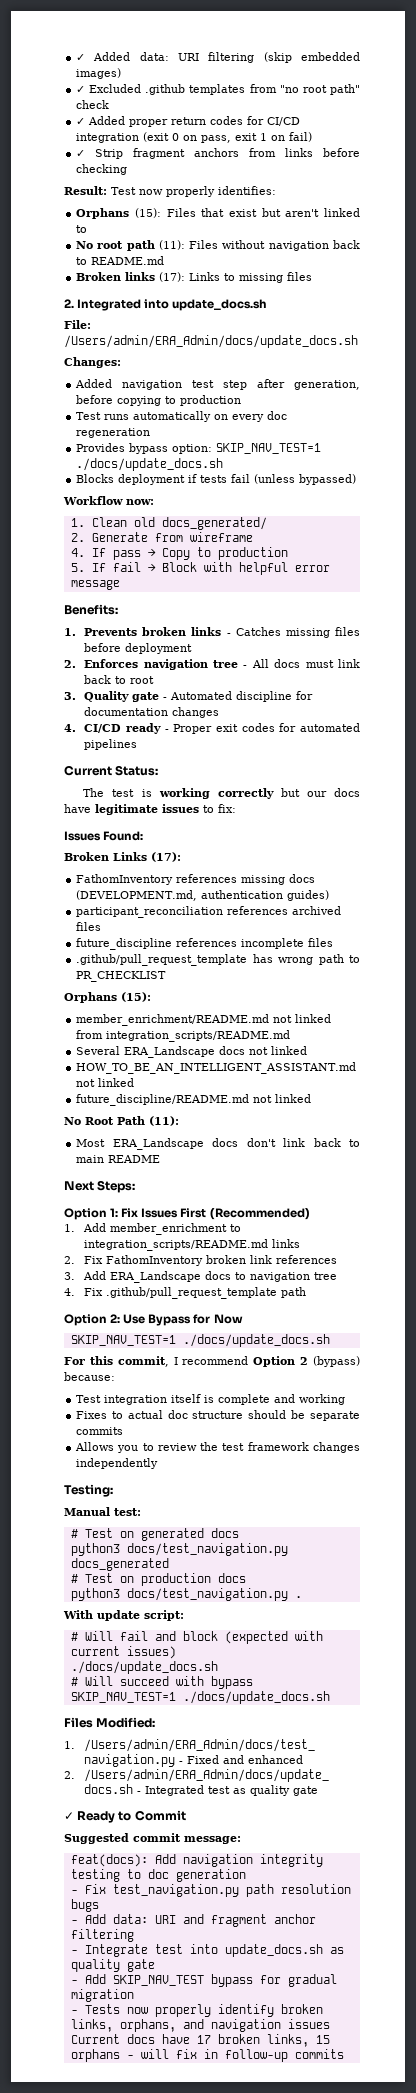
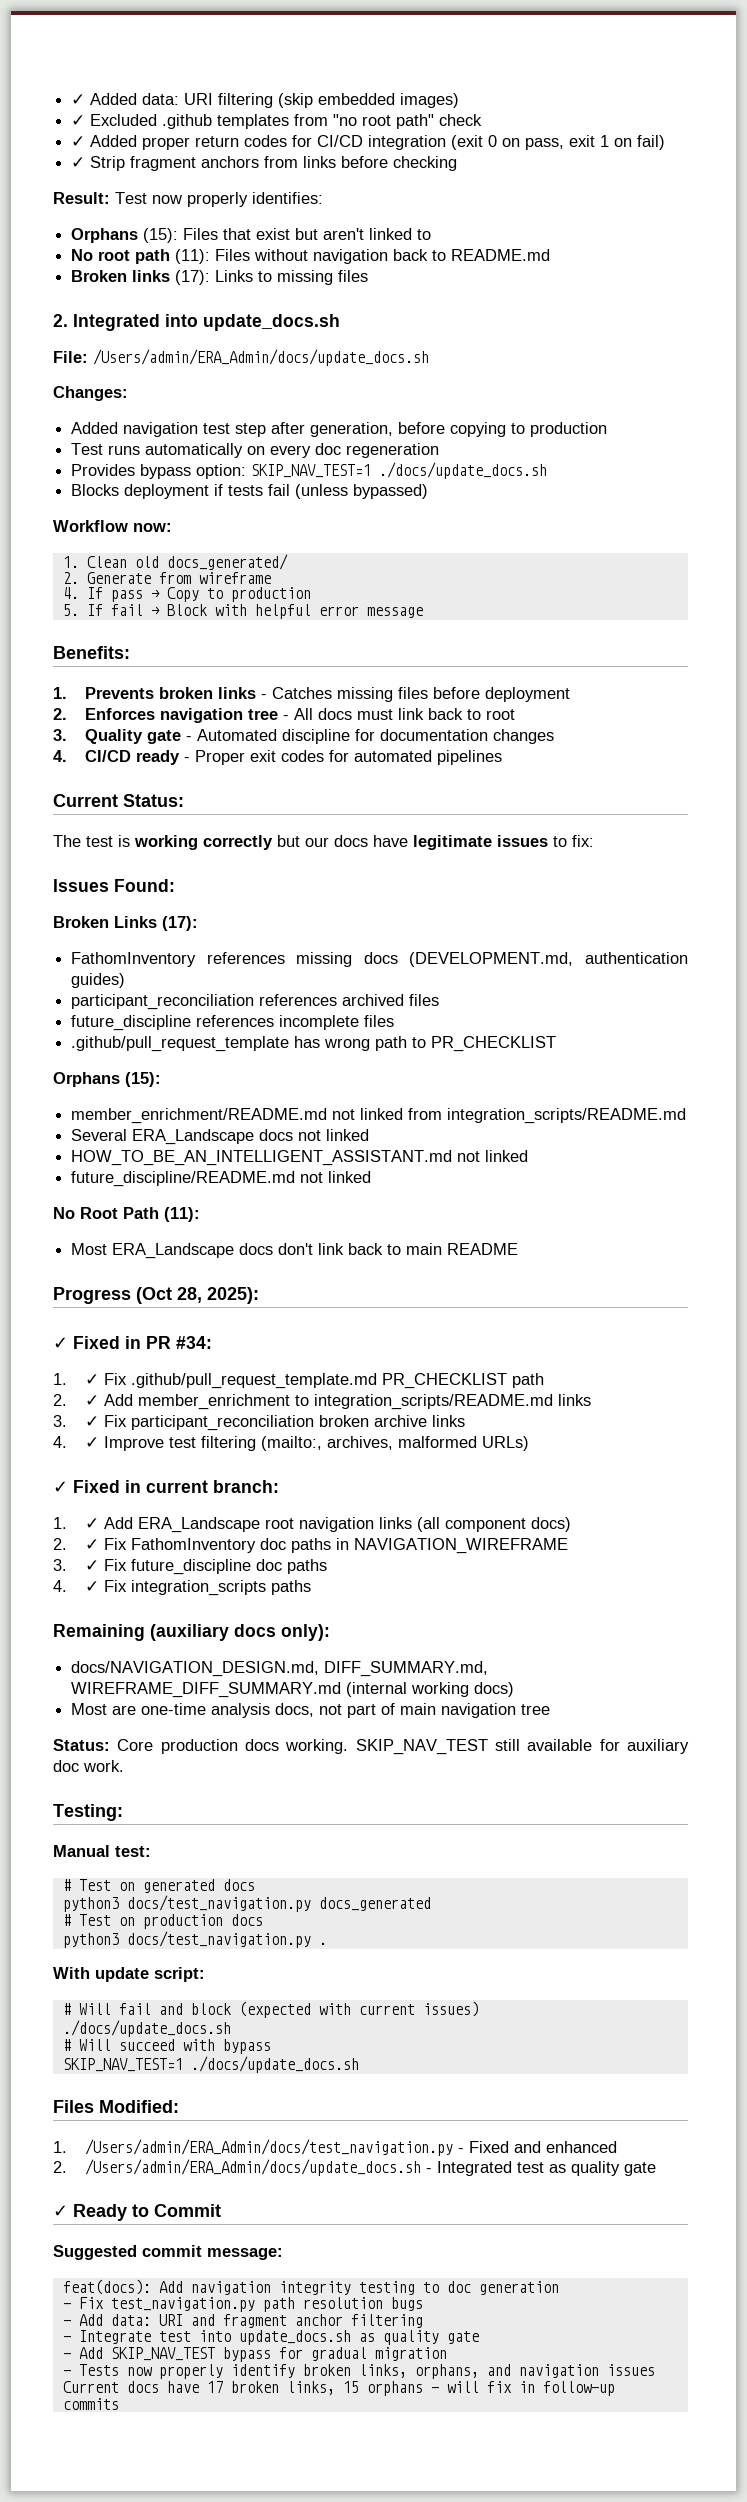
[64,1180,136,1193] [64,1208,310,1220] [64,1224,75,1232] Next Steps: // Option 1: Fix Issues First (Recommended) // 1. -> [53,1287,259,1304] [53,1336,212,1349] [53,1373,545,1389] [53,1394,100,1406] Progress (Oct 28, 2025): // ✓ Fixed in PR #34: // 1. ✓ Fix .github/pull_request_template.md PR_CHECKLIST path // 2. ✓
[64,1255,338,1266] [64,1271,338,1283] [64,1287,307,1299] [64,1314,243,1326] [70,1334,330,1347] [64,1356,360,1367] [64,1372,115,1381] [76,1394,346,1405] [76,1410,360,1421] [76,1427,124,1435] [75,1442,360,1453] [76,1458,159,1469] 2. Fix FathomInventory broken link references // 3. Add ERA_Landscape docs to navigation tree // 4. Fix .github/pull_request_template path // Option 2: Use Bypass for Now // SKIP_NAV_TEST=1 ./docs/update_docs.sh // For this commit, I recommend Option 2 (bypass) because: // Test integration itself is complete and working // Fixes to actual doc structure should be separate commits // Allows you to review the test framework changes independently -> [53,1415,466,1431] [53,1436,530,1451] [53,1480,279,1493] [53,1517,572,1533] [53,1538,569,1554] [53,1559,328,1575] [53,1580,312,1596] [53,1624,330,1641] [71,1661,489,1677] [71,1682,515,1698] [71,1703,551,1718] [53,1739,689,1755] [53,1760,124,1772] 3. ✓ Fix participant_reconciliation broken archive links // 4. ✓ Improve test filtering (mailto:, archives, malformed URLs) // ✓ Fixed in current branch: // 1. ✓ Add ERA_Landscape root navigation links (all component docs) // 2. ✓ Fix FathomInventory doc paths in NAVIGATION_WIREFRAME // 3. ✓ Fix future_discipline doc paths // 4. ✓ Fix integration_scripts paths // Remaining (auxiliary docs only): // docs/NAVIGATION_DESIGN.md, DIFF_SUMMARY.md, WIREFRAME_DIFF_SUMMARY.md (internal working docs) // Most are one-time analysis docs, not part of main navigation tree // Status: Core production docs working. SKIP_NAV_TEST still available for auxiliary doc work.

